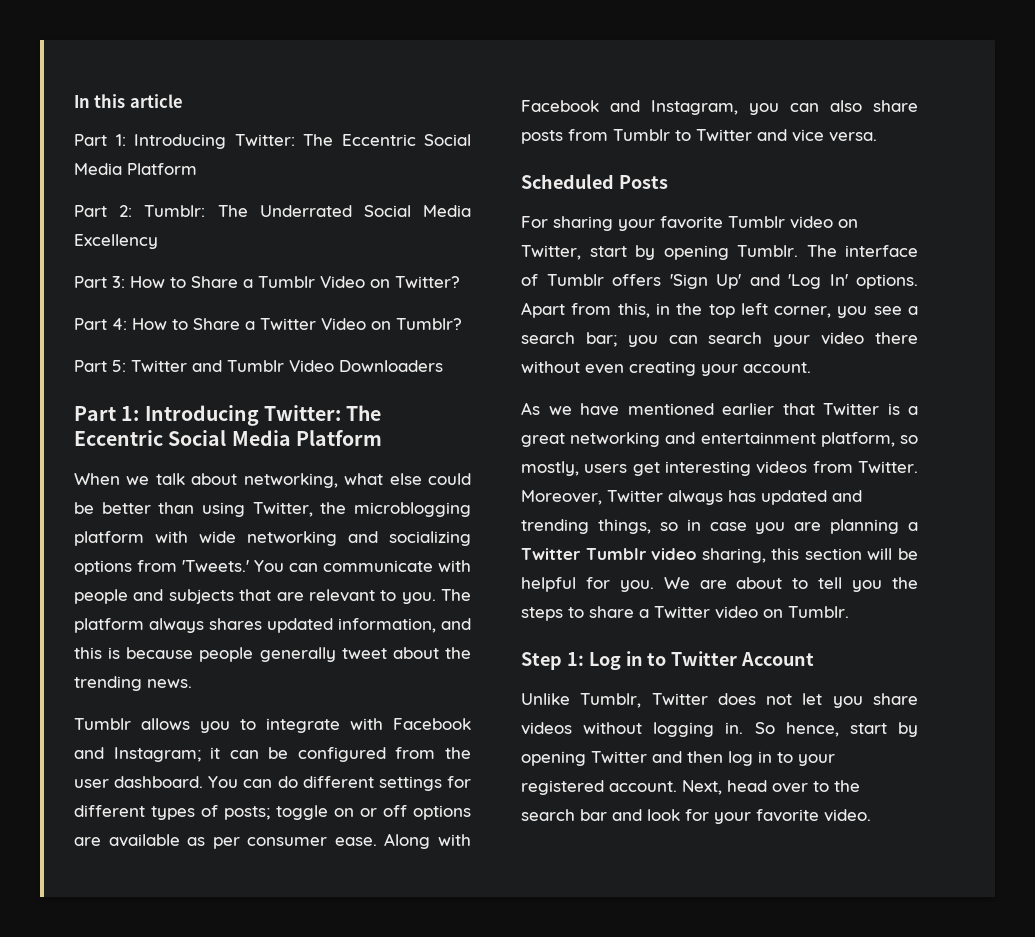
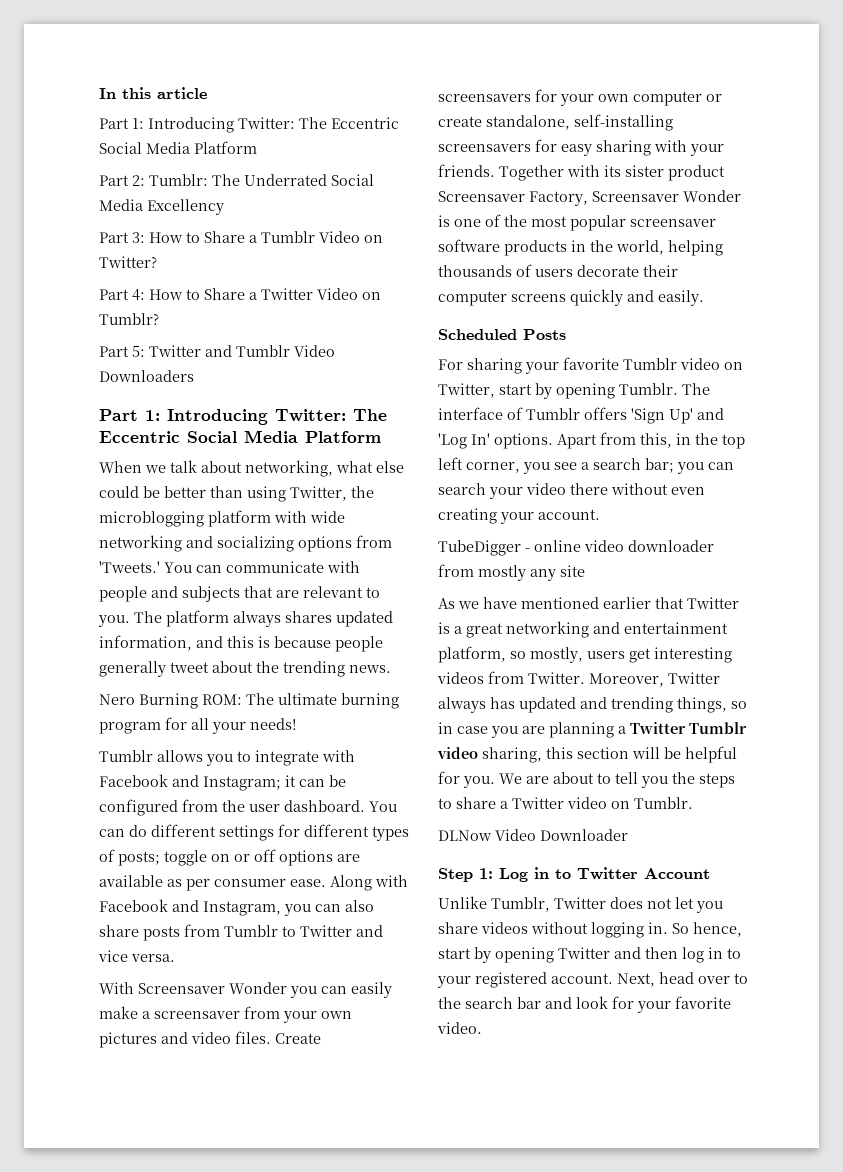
(192, 683) none -> [99,693,399,709] [99,717,296,734] // Nero Burning ROM: The ultimate burning program for all your needs!
(877, 137) none -> [99,982,392,998] [99,1006,352,1023] [99,1031,321,1048] [438,89,722,106] [438,114,673,131] [438,139,724,156] [438,164,725,181] [438,190,741,206] [438,214,716,231] [438,239,723,256] [438,264,678,277] [438,289,704,306] // With Screensaver Wonder you can easily make a screensaver from your own pictures and video files. Create screensavers for your own computer or create standalone, self-installing screensavers for easy sharing with your friends. Together with its sister product Screensaver Factory, Screensaver Wonder is one of the most popular screensaver software products in the world, helping thousands of users decorate their computer screens quickly and easily.
(811, 367) none -> [438,540,714,556] [438,564,585,581] // TubeDigger - online video downloader from mostly any site
(849, 612) none -> [438,829,628,841] // DLNow Video Downloader

